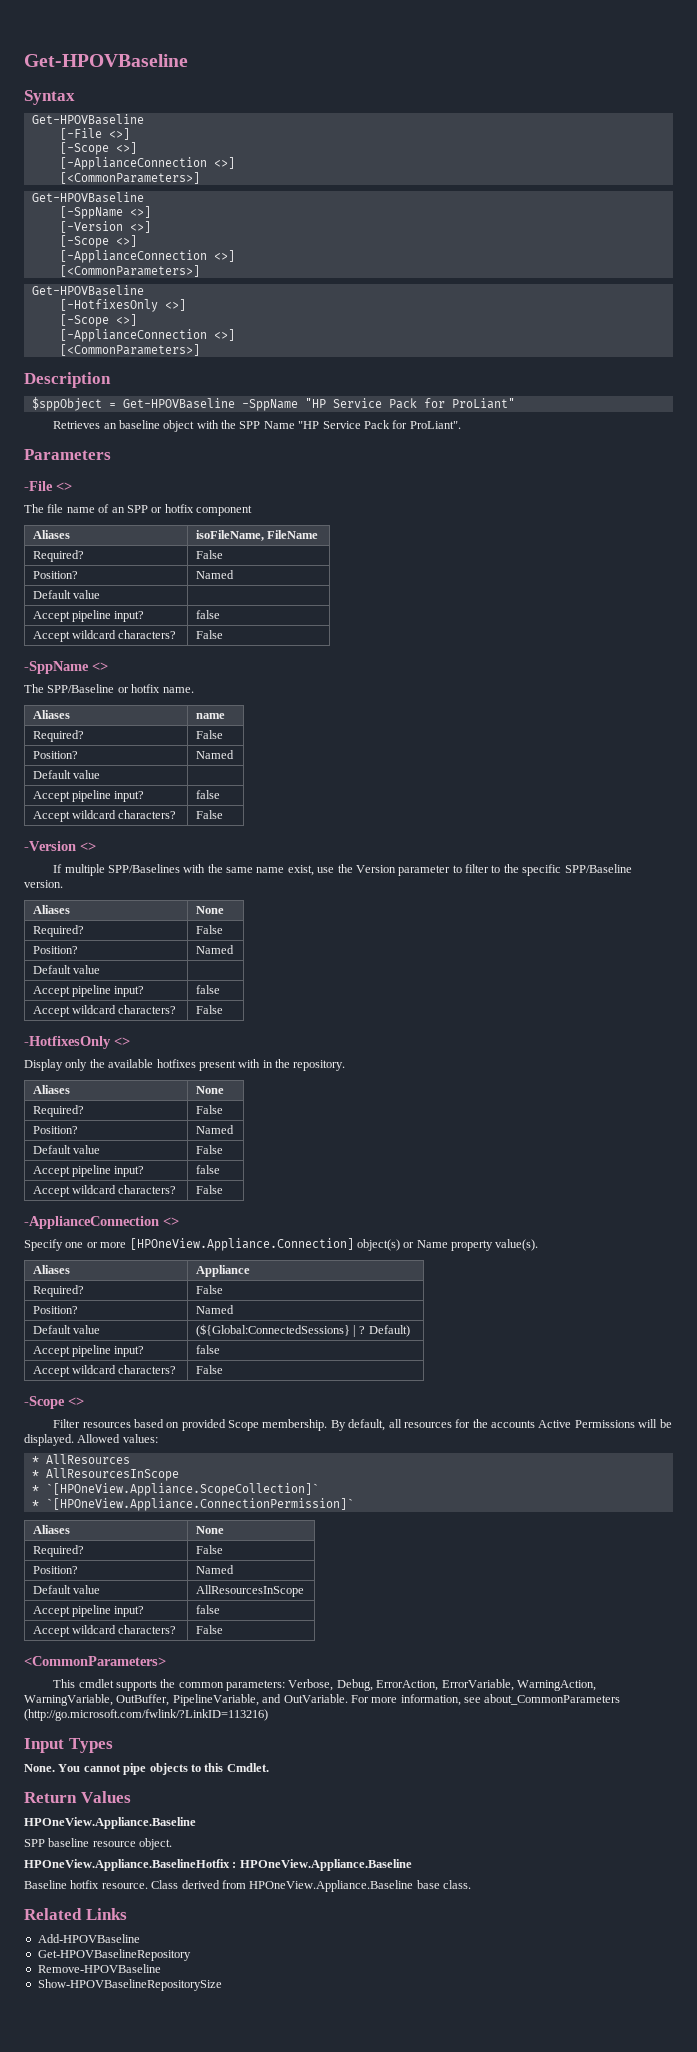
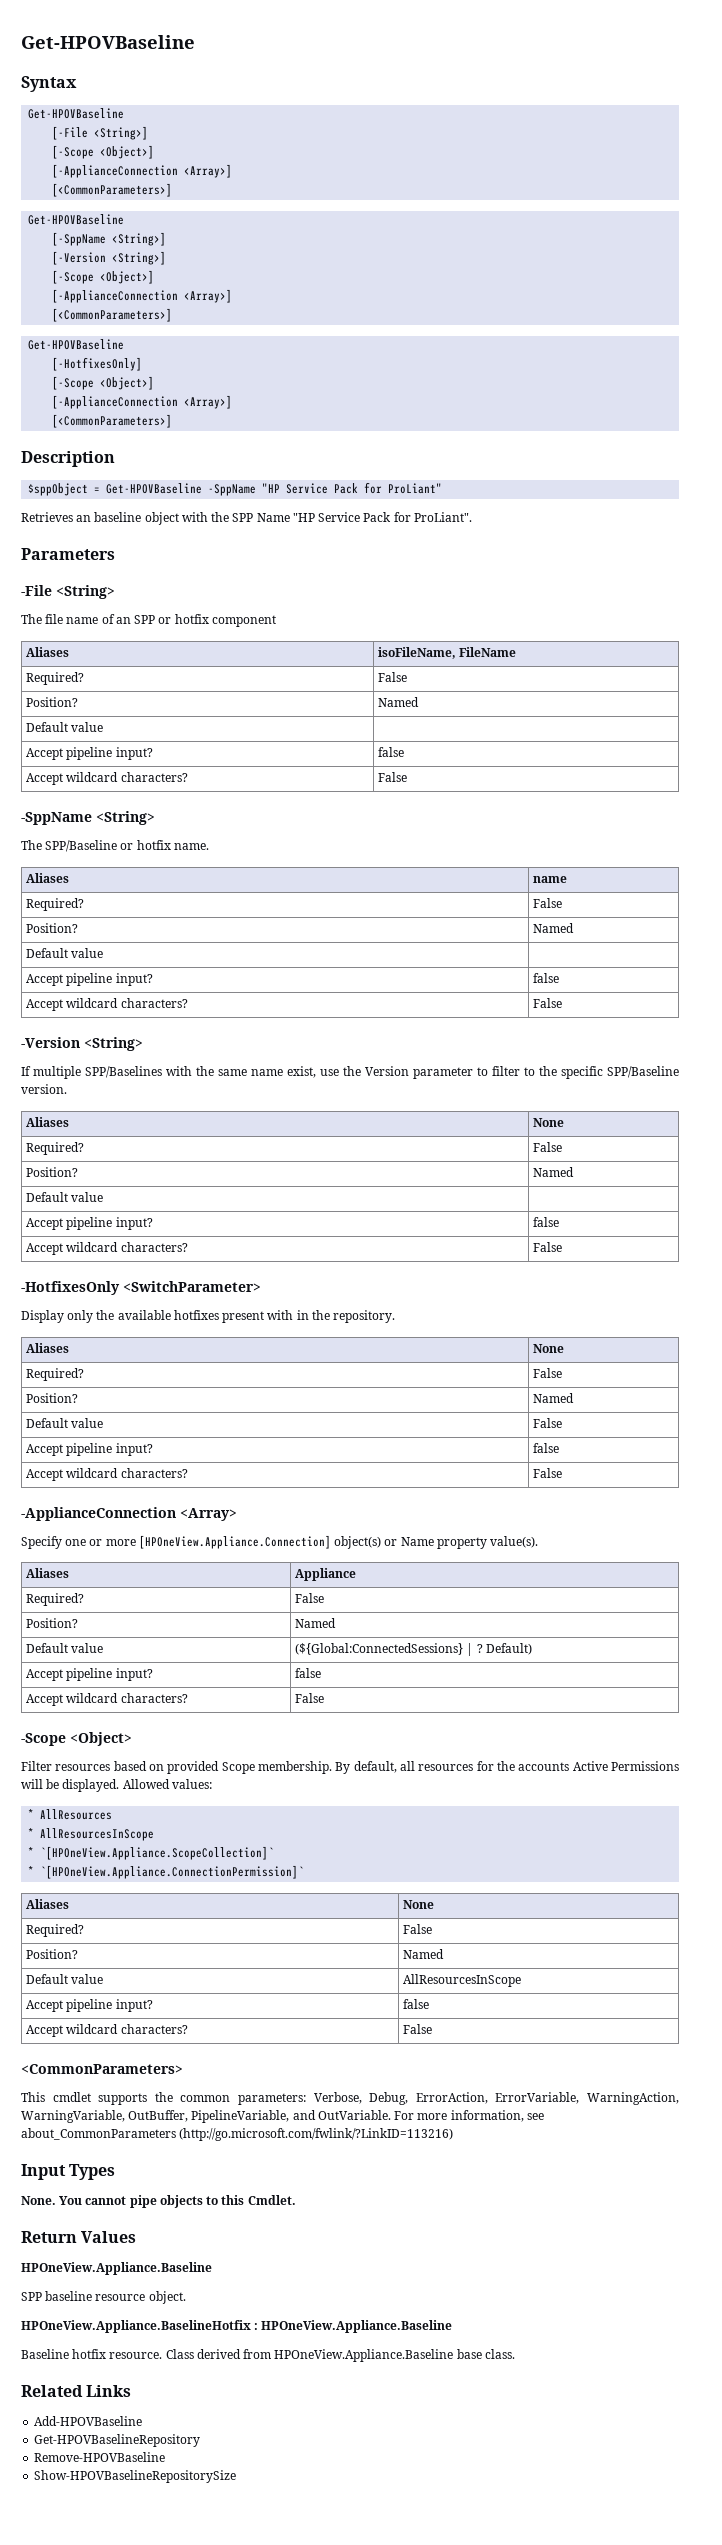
[108,128,130,140] [59,142,137,155] [59,157,235,170] <>] // [-Scope <>] // [-ApplianceConnection <>] -> [94,126,149,140] [52,145,155,159] [52,164,233,178] <String>] // [-Scope <Object>] // [-ApplianceConnection <Array>]
[129,206,151,218] <>] -> [112,232,167,246] <String>]
[129,221,151,233] [59,235,137,248] [59,250,235,263] [59,265,200,277] [31,285,144,296] [59,299,186,312] [59,314,137,327] [59,329,235,342] <>] // [-Scope <>] // [-ApplianceConnection <>] // [<CommonParameters>] // Get-HPOVBaseline // [-HotfixesOnly <>] // [-Scope <>] // [-ApplianceConnection <>] -> [112,251,167,265] [52,270,155,284] [52,289,233,303] [52,308,173,322] [28,339,125,350] [52,357,143,371] [52,376,155,390] [52,395,233,409] <String>] // [-Scope <Object>] // [-ApplianceConnection <Array>] // [<CommonParameters>] // Get-HPOVBaseline // [-HotfixesOnly] // [-Scope <Object>] // [-ApplianceConnection <Array>]
[56,482,72,491] <> -> [56,585,115,599] <String>
[92,662,108,671] <> -> [96,811,155,825] <String>
[80,842,96,851] <> -> [84,1037,143,1051] <String>
[114,1037,130,1046] <> -> [123,1281,261,1292] <SwitchParameter>
[163,1217,179,1226] <> -> [180,1508,237,1521] <Array>
[68,1397,84,1406] <> -> [70,1732,132,1746] <Object>

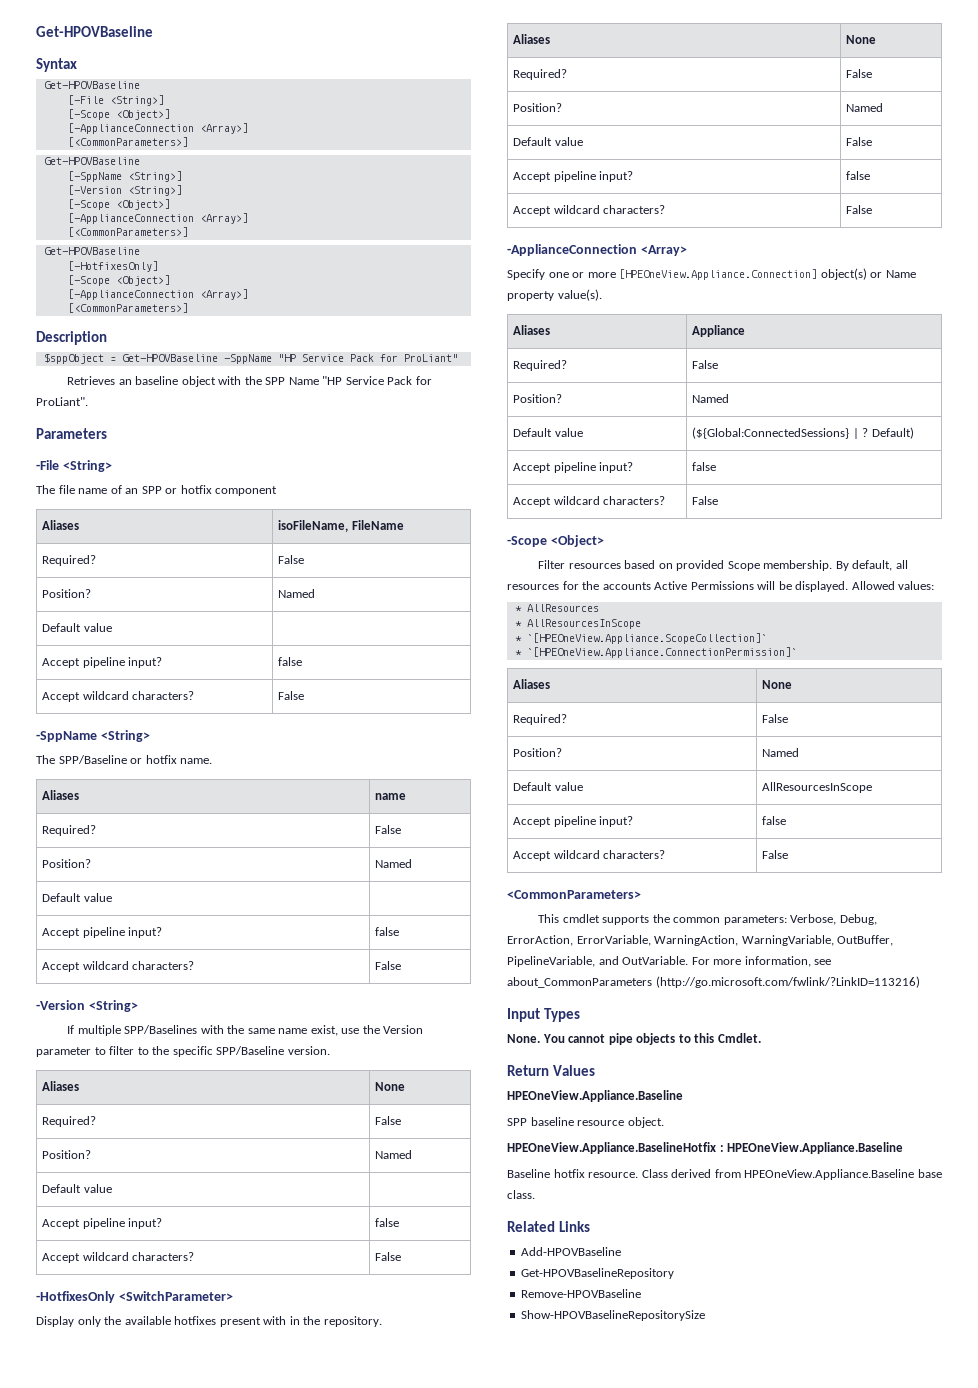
[138,1535,331,1549] [HPOneView.Appliance.Connection] -> [619,269,818,280] [HPEOneView.Appliance.Connection]
[40,1846,275,1860] [28,1865,305,1879] `[HPOneView.Appliance.ScopeCollection]` // * `[HPOneView.Appliance.ConnectionPermission]` -> [526,633,767,644] [514,647,797,658] `[HPEOneView.Appliance.ScopeCollection]` // * `[HPEOneView.Appliance.ConnectionPermission]`
[21,2262,212,2275] HPOneView.Appliance.Baseline -> [507,1090,683,1102] HPEOneView.Appliance.Baseline
[21,2320,453,2333] HPOneView.Appliance.BaselineHotfix : HPOneView.Appliance.Baseline -> [507,1142,904,1154] HPEOneView.Appliance.BaselineHotfix : HPEOneView.Appliance.Baseline
[274,2349,454,2362] HPOneView.Appliance.Baseline -> [744,1169,915,1180] HPEOneView.Appliance.Baseline

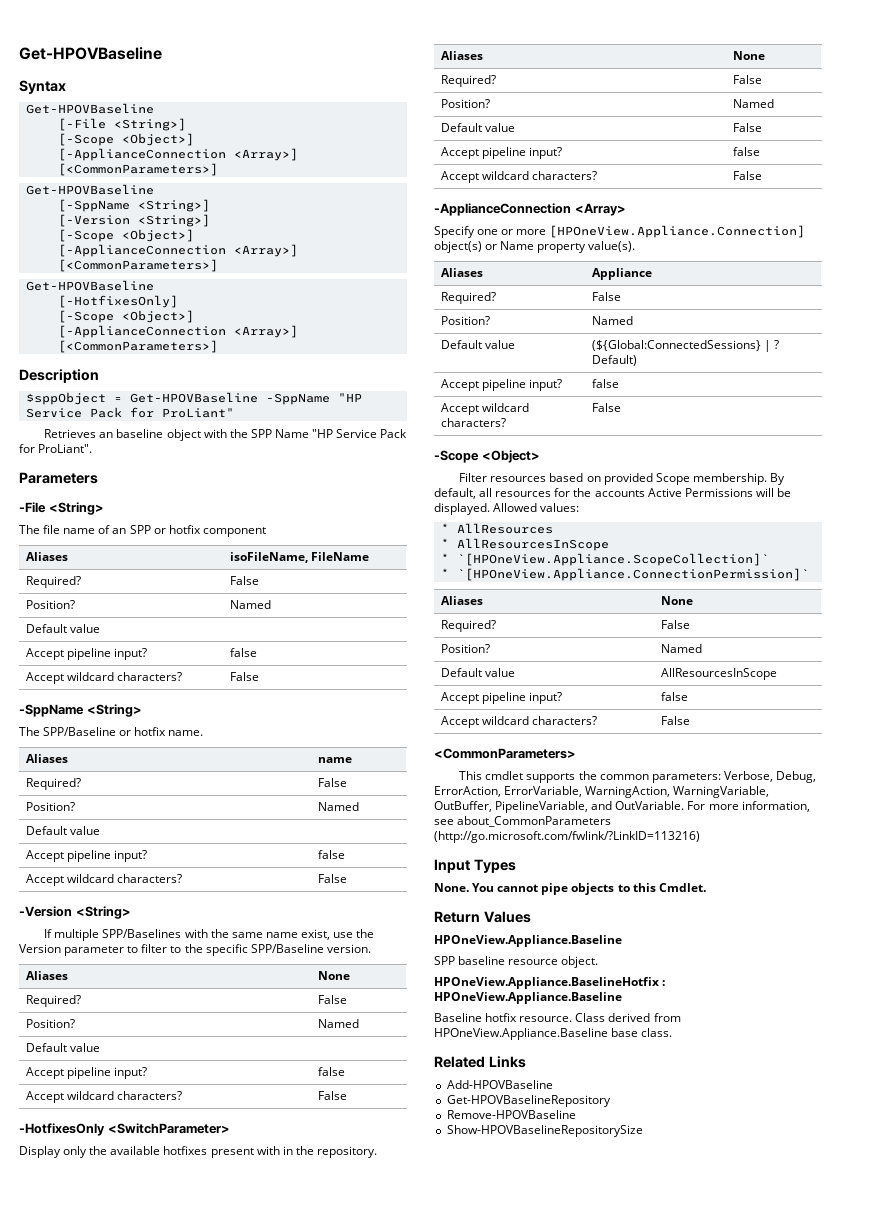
[619,269,818,280] [HPEOneView.Appliance.Connection] -> [549,225,806,238] [HPOneView.Appliance.Connection]
[526,633,767,644] [514,647,797,658] `[HPEOneView.Appliance.ScopeCollection]` // * `[HPEOneView.Appliance.ConnectionPermission]` -> [456,553,769,566] [440,568,809,581] `[HPOneView.Appliance.ScopeCollection]` // * `[HPOneView.Appliance.ConnectionPermission]`
[507,1090,683,1102] HPEOneView.Appliance.Baseline -> [434,935,622,947] HPOneView.Appliance.Baseline
[507,1142,904,1154] HPEOneView.Appliance.BaselineHotfix : HPEOneView.Appliance.Baseline -> [434,977,666,989] [434,992,622,1004] HPOneView.Appliance.BaselineHotfix : HPOneView.Appliance.Baseline
[744,1169,915,1180] HPEOneView.Appliance.Baseline -> [434,1028,608,1040] HPOneView.Appliance.Baseline

